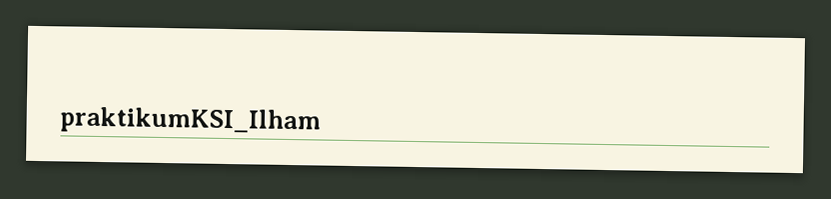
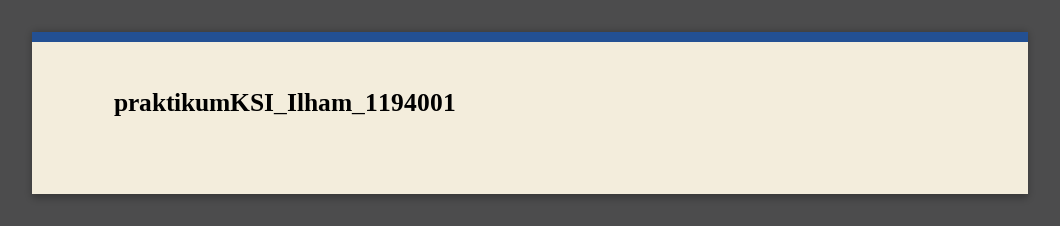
[60,106,321,136] praktikumKSI_Ilham -> [114,93,456,116] praktikumKSI_Ilham_1194001

